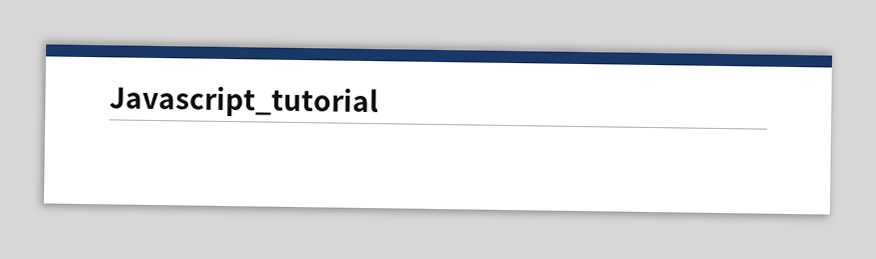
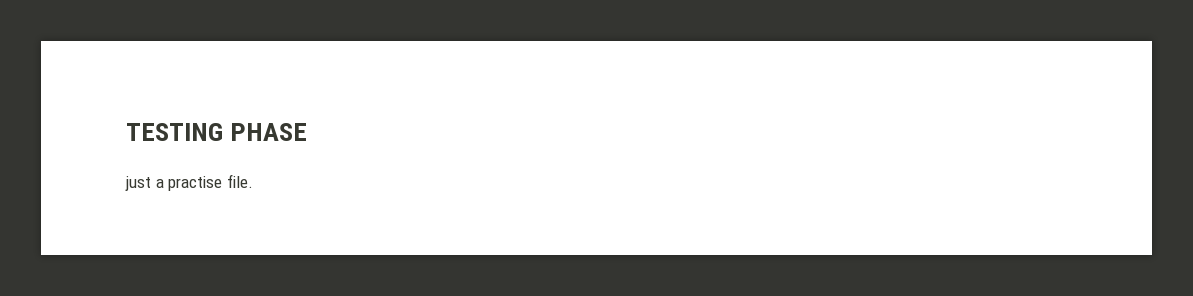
[109,85,379,119] Javascript_tutorial -> [126,123,308,141] [125,174,253,191] TESTING PHASE // just a practise file.

